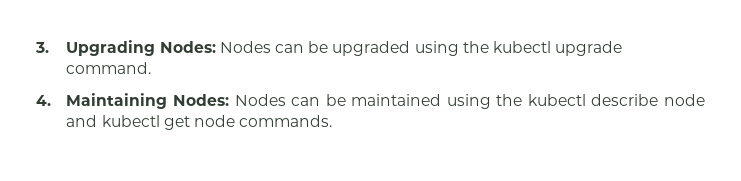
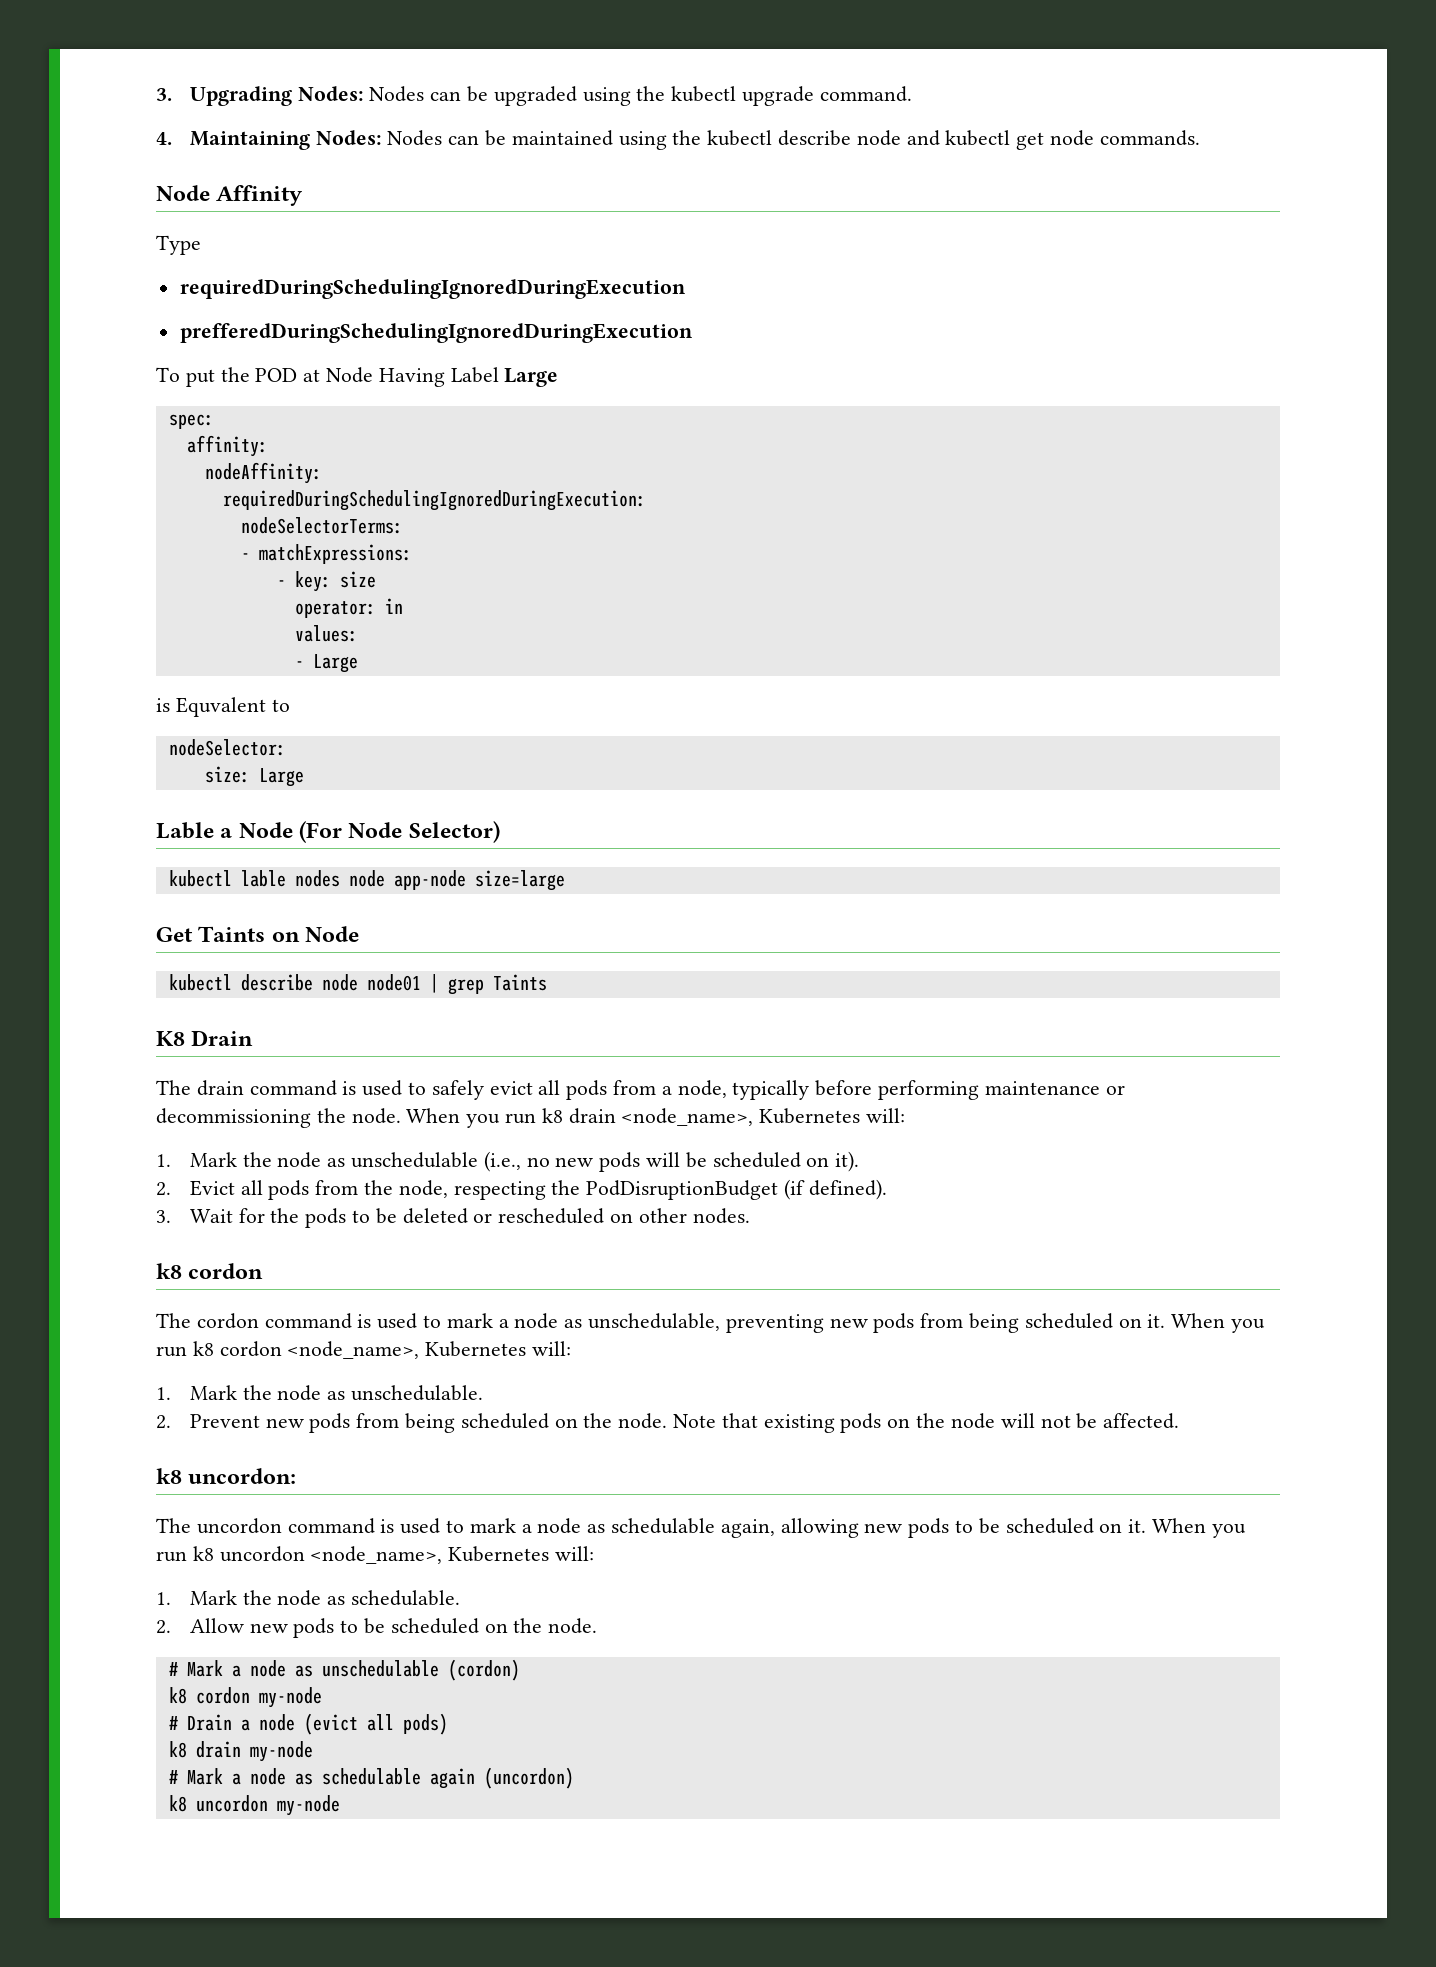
(333, 121) none -> [156,185,304,206] [156,235,201,255] [179,279,686,299] [179,323,693,343] [156,367,559,387] [168,414,214,429] [186,435,268,457] [204,462,322,484] [222,490,646,511] [240,517,403,534] [240,544,412,564] [276,571,376,592] [294,598,403,618] [294,625,358,642] [294,654,358,673] [156,697,290,717] [168,739,286,756] [204,766,304,787] [156,821,500,843] [168,870,565,891] [156,926,360,942] [168,974,547,995] [156,1030,254,1046] [156,1080,1125,1100] [156,1108,906,1128] [156,1151,860,1172] [156,1179,887,1200] [156,1208,750,1228] [156,1263,264,1279] [156,1313,1266,1333] [156,1341,572,1359] [156,1385,484,1401] [156,1413,1180,1433] [156,1468,297,1484] [156,1518,1246,1538] [156,1546,595,1564] [156,1590,461,1606] [156,1618,598,1638] [168,1659,520,1681] [168,1687,322,1708] [168,1713,448,1735] [168,1741,313,1762] [168,1767,574,1789] [168,1795,340,1816] // Node Affinity // Type // requiredDuringSchedulingIgnoredDuringExecution // prefferedDuringSchedulingIgnoredDuringExecution // To put the POD at Node Having Label Large // spec: // affinity: // nodeAffinity: // requiredDuringSchedulingIgnoredDuringExecution: // nodeSelectorTerms: // - matchExpressions: // - key: size // operator: in // values: // - Large // is Equvalent to // nodeSelector: // size: Large // Lable a Node (For Node Selector) // kubectl lable nodes node app-node size=large // Get Taints on Node // kubectl describe node node01 | grep Taints // K8 Drain // The drain command is used to safely evict all pods from a node, typically before performing maintenance or decommissioning the node. When you run k8 drain <node_name>, Kubernetes will: // 1. Mark the node as unschedulable (i.e., no new pods will be scheduled on it). // 2. Evict all pods from the node, respecting the PodDisruptionBudget (if defined). // 3. Wait for the pods to be deleted or rescheduled on other nodes. // k8 cordon // The cordon command is used to mark a node as unschedulable, preventing new pods from being scheduled on it. When you run k8 cordon <node_name>, Kubernetes will: // 1. Mark the node as unschedulable. // 2. Prevent new pods from being scheduled on the node. Note that existing pods on the node will not be affected. // k8 uncordon: // The uncordon command is used to mark a node as schedulable again, allowing new pods to be scheduled on it. When you run k8 uncordon <node_name>, Kubernetes will: // 1. Mark the node as schedulable. // 2. Allow new pods to be scheduled on the node. // # Mark a node as unschedulable (cordon) // k8 cordon my-node // # Drain a node (evict all pods) // k8 drain my-node // # Mark a node as schedulable again (uncordon) // k8 uncordon my-node

